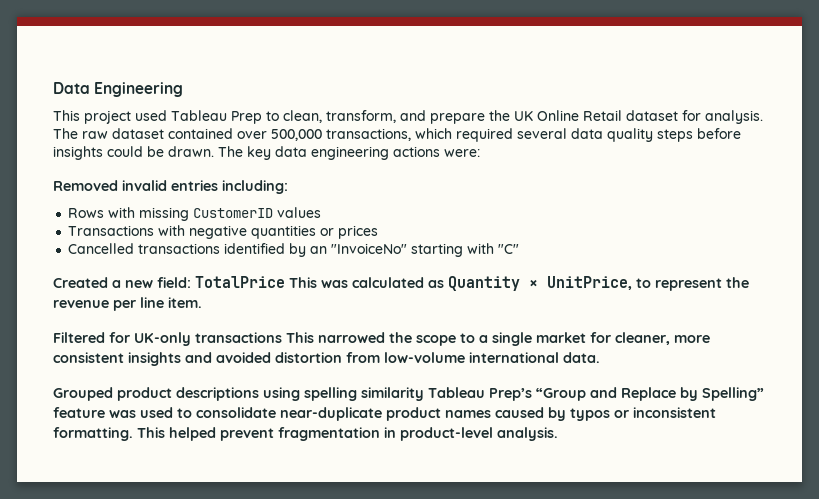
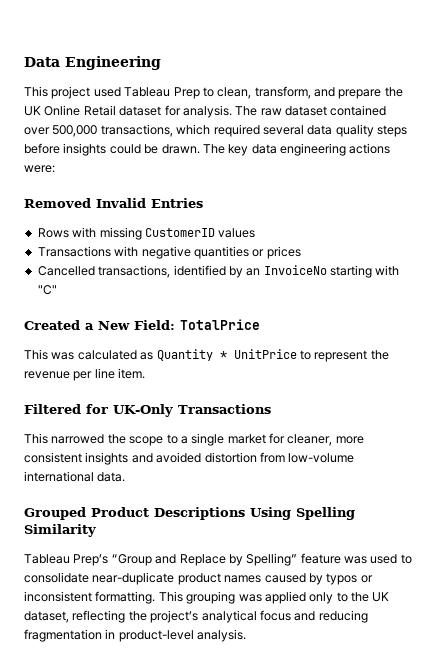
[122,180,288,194] invalid entries including: -> [96,198,203,208] Invalid Entries
[138,243,221,254] transactions -> [98,265,171,278] transactions,
[331,243,408,254] "InvoiceNo" -> [263,265,327,275] InvoiceNo
[125,277,191,288] new field: -> [98,320,175,330] New Field:
(285, 282) none -> (260, 324) //
[529,276,632,290] × UnitPrice, -> [219,349,297,359] * UnitPrice
[134,332,282,346] UK-only transactions -> [113,404,271,417] UK-Only Transactions //
[117,387,424,401] product descriptions using spelling similarity -> [91,507,355,520] [24,524,96,537] Product Descriptions Using Spelling Similarity //
[169,427,274,441] helped prevent -> [186,591,390,604] [24,610,368,623] grouping was applied only to the UK dataset, reflecting the project’s analytical focus and reducing

